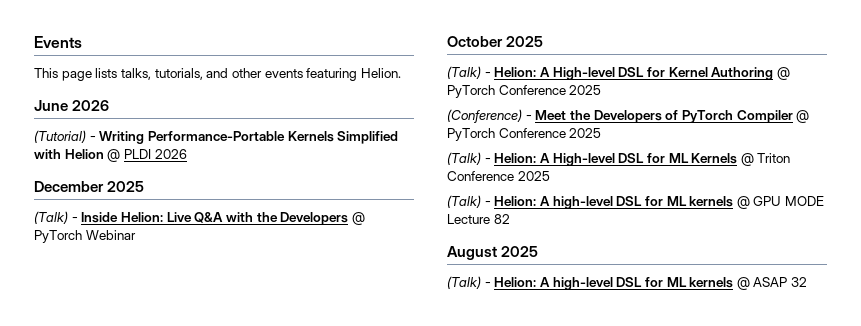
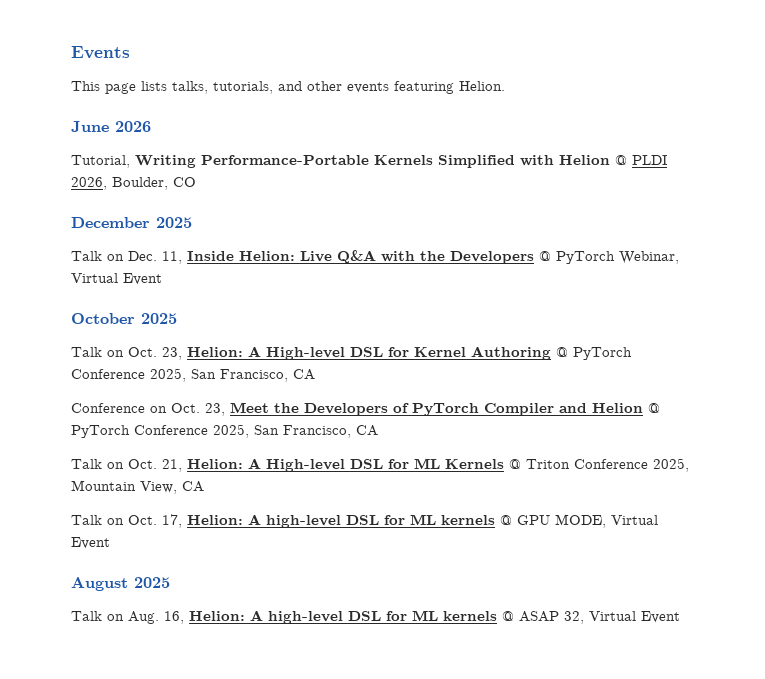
[34,130,96,143] (Tutorial) - -> [71,155,130,168] Tutorial,
[154,149,187,159] 2026 -> [71,177,196,190] 2026, Boulder, CO
[34,211,78,224] (Talk) - -> [71,251,182,264] Talk on Dec. 11,
[85,230,136,240] Webinar -> [619,251,679,264] [71,273,162,285] Webinar, Virtual Event
[447,66,491,79] (Talk) - -> [71,347,182,360] Talk on Oct. 23,
[569,85,602,95] [447,109,532,123] 2025 // (Conference) - -> [150,368,315,382] [71,403,225,416] 2025, San Francisco, CA // Conference on Oct. 23,
[796,110,810,123] [447,128,602,141] [447,152,491,165] @ PyTorch Conference 2025 // (Talk) - -> [559,403,660,413] [71,424,378,438] [71,459,182,472] and Helion @ PyTorch Conference 2025, San Francisco, CA // Talk on Oct. 21,
[517,171,550,181] [447,195,491,208] 2025 // (Talk) - -> [653,458,689,472] [71,480,204,494] [71,514,182,528] 2025, Mountain View, CA // Talk on Oct. 17,
[785,196,825,206] [447,214,510,224] MODE Lecture 82 -> [555,514,658,528] [71,537,110,549] MODE, Virtual Event
[447,276,491,289] (Talk) - -> [71,611,184,624] Talk on Aug. 16,
[791,277,808,287] 32 -> [564,611,680,624] 32, Virtual Event

